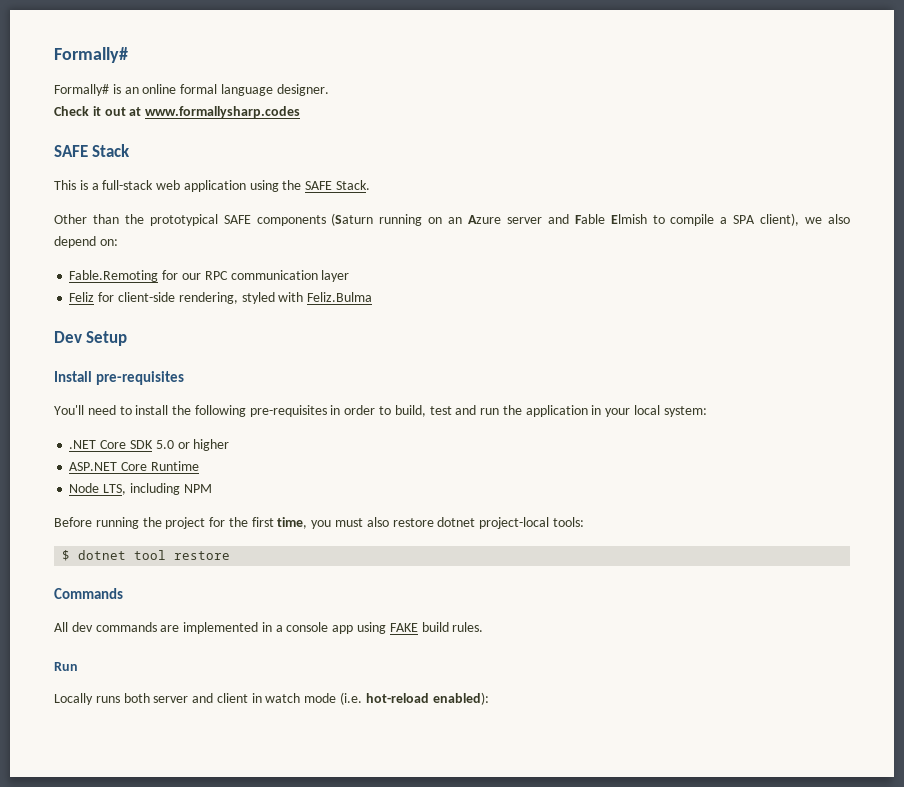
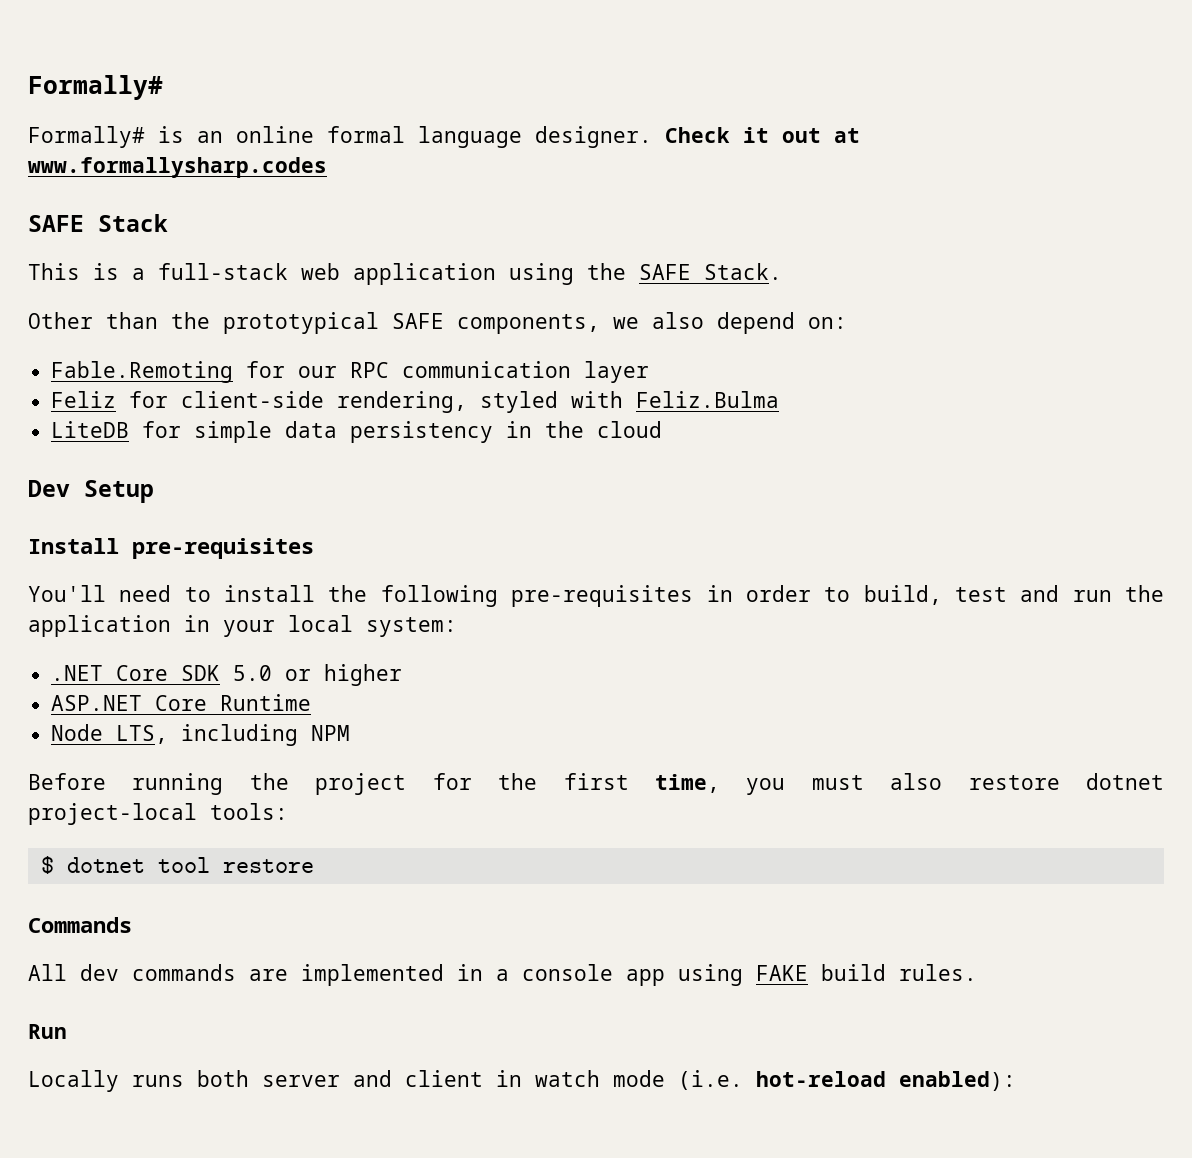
(329, 90) // -> (652, 137) none
[256,213,800,226] components (Saturn running on an Azure server and Fable Elmish to compile a SPA client), -> [457,314,600,334] components,
(373, 297) none -> [51,421,663,443] // LiteDB for simple data persistency in the cloud

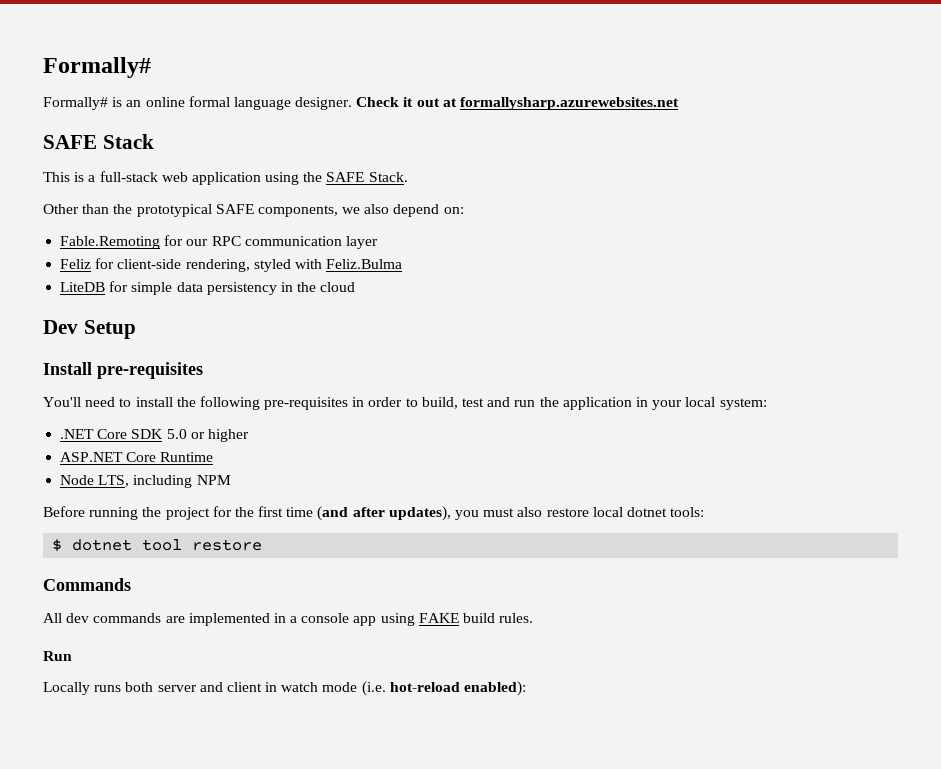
[28,157,327,178] www.formallysharp.codes -> [460,97,680,110] formallysharp.azurewebsites.net
[654,774,720,793] time, -> [286,506,451,521] time (and after updates),
[1085,773,1164,790] [28,803,197,825] dotnet project-local -> [592,507,667,517] local dotnet

